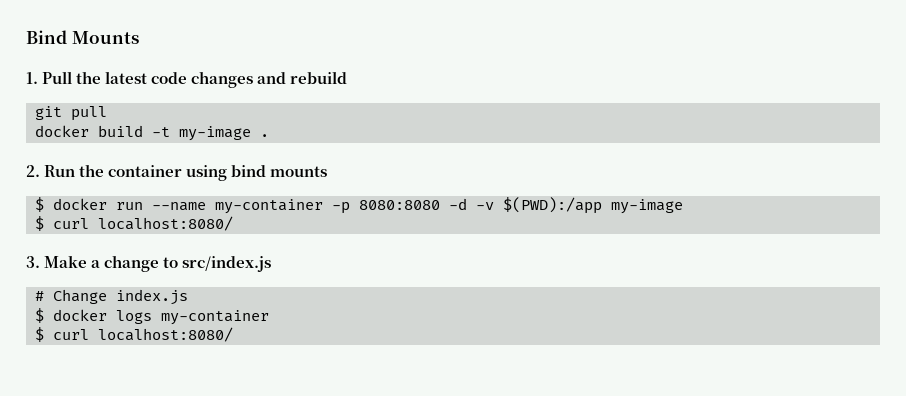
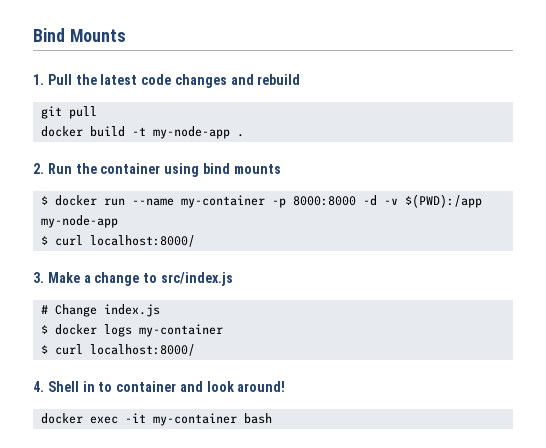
[178,126,251,141] my-image -> [152,126,230,139] my-node-app
[358,200,440,210] 8080:8080 -> [292,196,356,206] 8000:8000
[610,199,683,214] [34,216,233,231] my-image // $ curl localhost:8080/ -> [40,215,118,228] [40,235,195,247] my-node-app // $ curl localhost:8000/
[97,327,233,342] localhost:8080/ -> [89,344,195,356] [33,381,286,392] [40,413,272,426] localhost:8000/ // 4. Shell in to container and look around! // docker exec -it my-container bash

